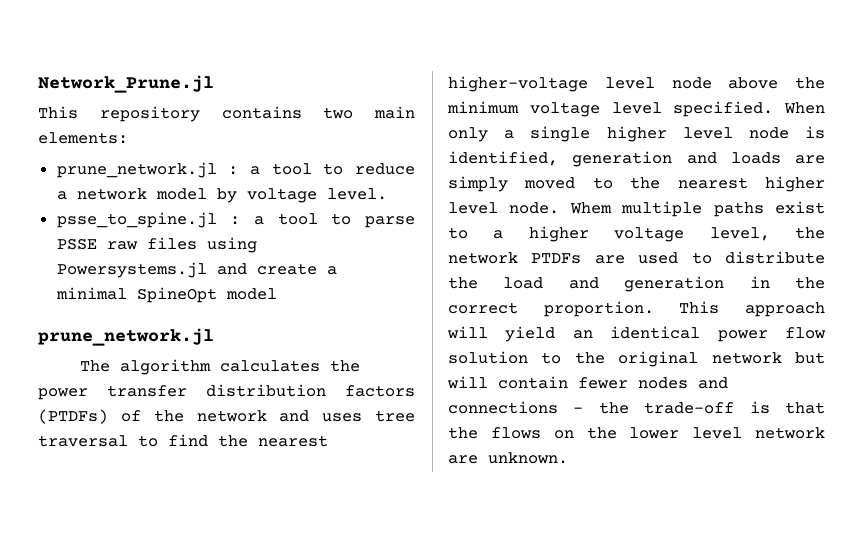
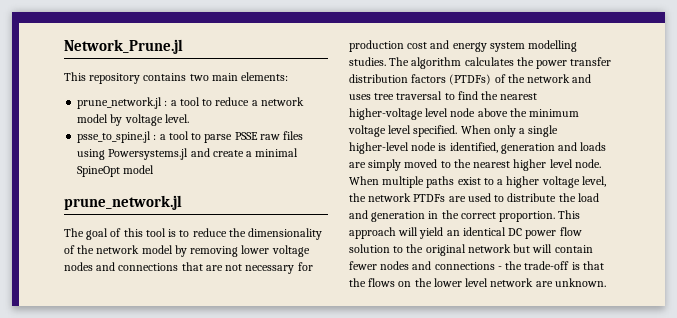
(111, 366) none -> [86,228,323,240] [64,245,310,257] [64,262,313,274] [349,40,578,52] [349,57,410,66] goal of this tool is to reduce the dimensionality of the network model by removing lower voltage nodes and connections that are not necessary for production cost and energy system modelling studies. The
[606,126,733,142] higher level -> [349,142,409,154] higher-level
[569,202,612,214] Whem -> [349,176,379,185] When
(701, 332) none -> [508,228,523,236] DC

